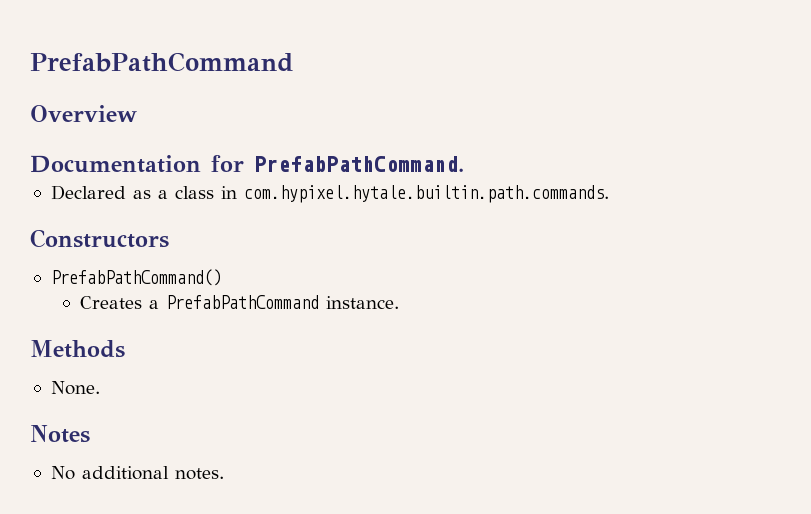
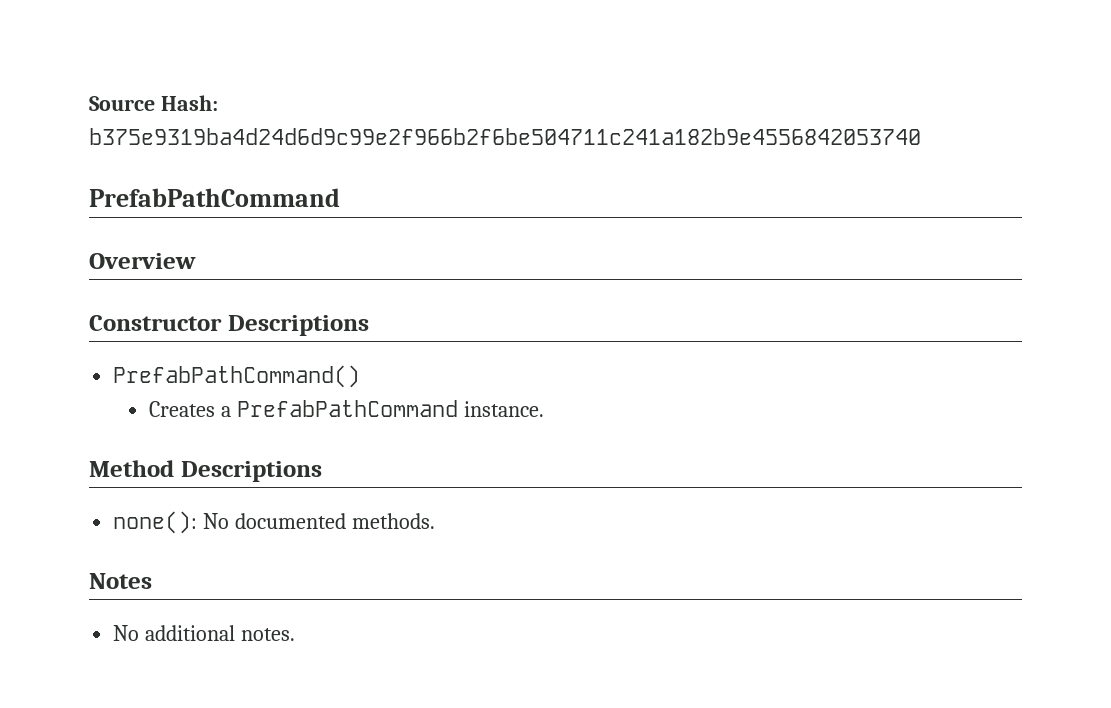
(30, 62) none -> [89,95,218,111] [89,128,921,145] Source Hash: b375e9319ba4d24d6d9c99e2f966b2f6be504711c241a182b9e4556842053740 //
[30,155,464,173] [50,185,609,203] [30,229,169,248] Documentation for PrefabPathCommand. // Declared as a class in com.hypixel.hytale.builtin.path.commands. // Constructors -> [89,315,369,336] Constructor Descriptions
[30,340,125,358] [50,381,100,395] Methods // None. -> [89,460,322,482] [113,511,436,534] Method Descriptions // none(): No documented methods.

